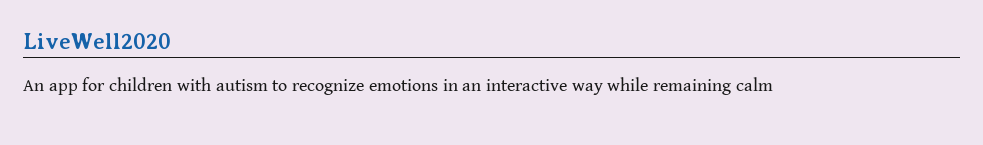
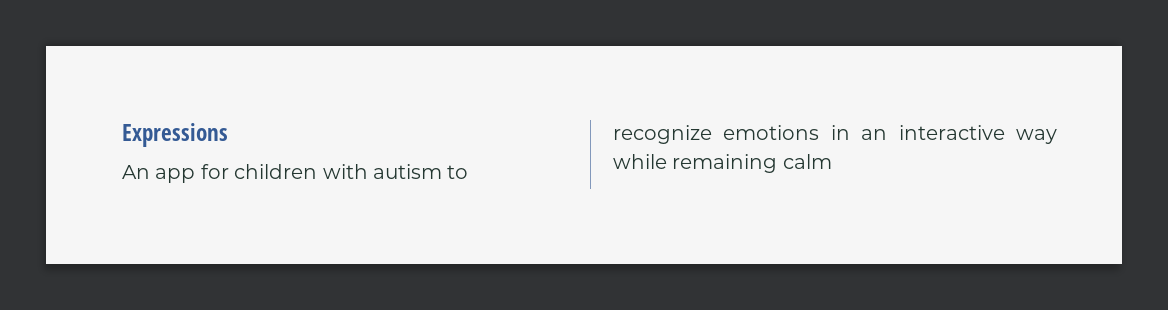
[23,33,171,49] LiveWell2020 -> [122,123,228,147] Expressions

